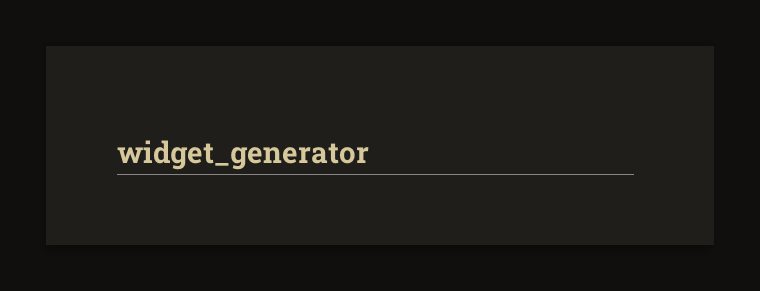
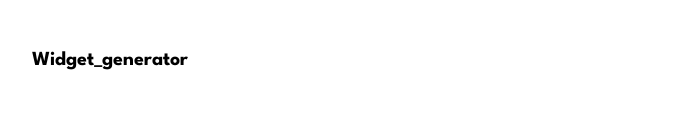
[117,140,369,170] widget_generator -> [32,51,188,70] Widget_generator

